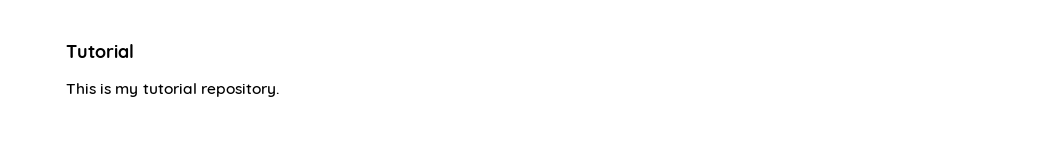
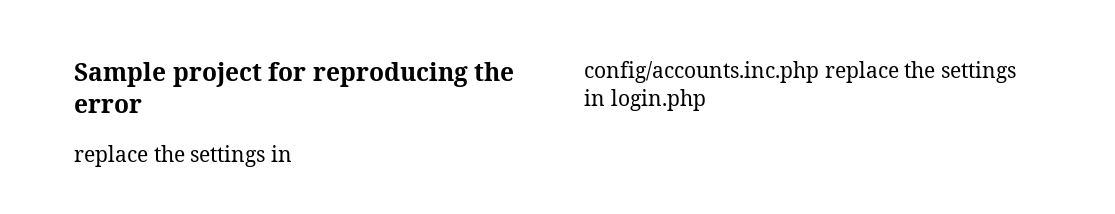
[66,44,134,58] [66,83,279,97] Tutorial // This is my tutorial repository. -> [74,62,515,87] [74,99,142,113] [74,145,293,167] [584,61,1017,83] [584,89,706,111] Sample project for reproducing the error // replace the settings in config/accounts.inc.php replace the settings in login.php

